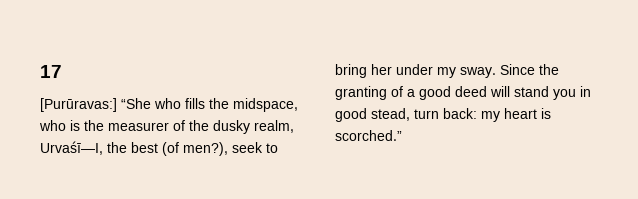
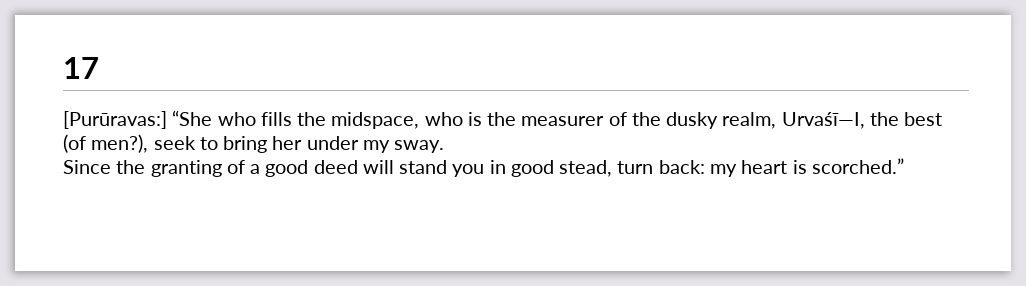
(496, 72) none -> (445, 146) //

